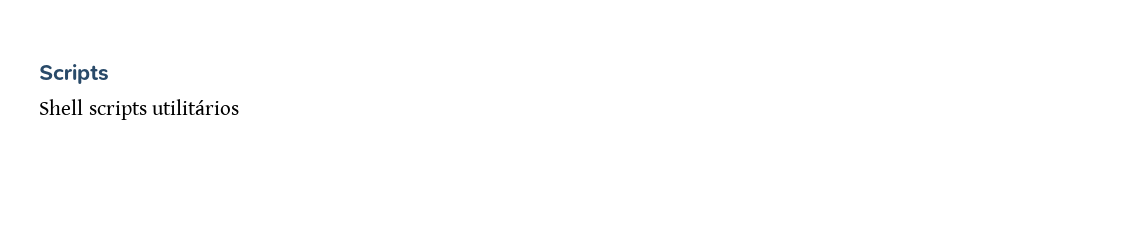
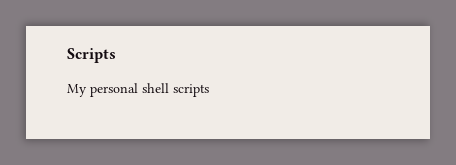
[39,99,240,120] Shell scripts utilitários -> [67,83,209,97] My personal shell scripts

